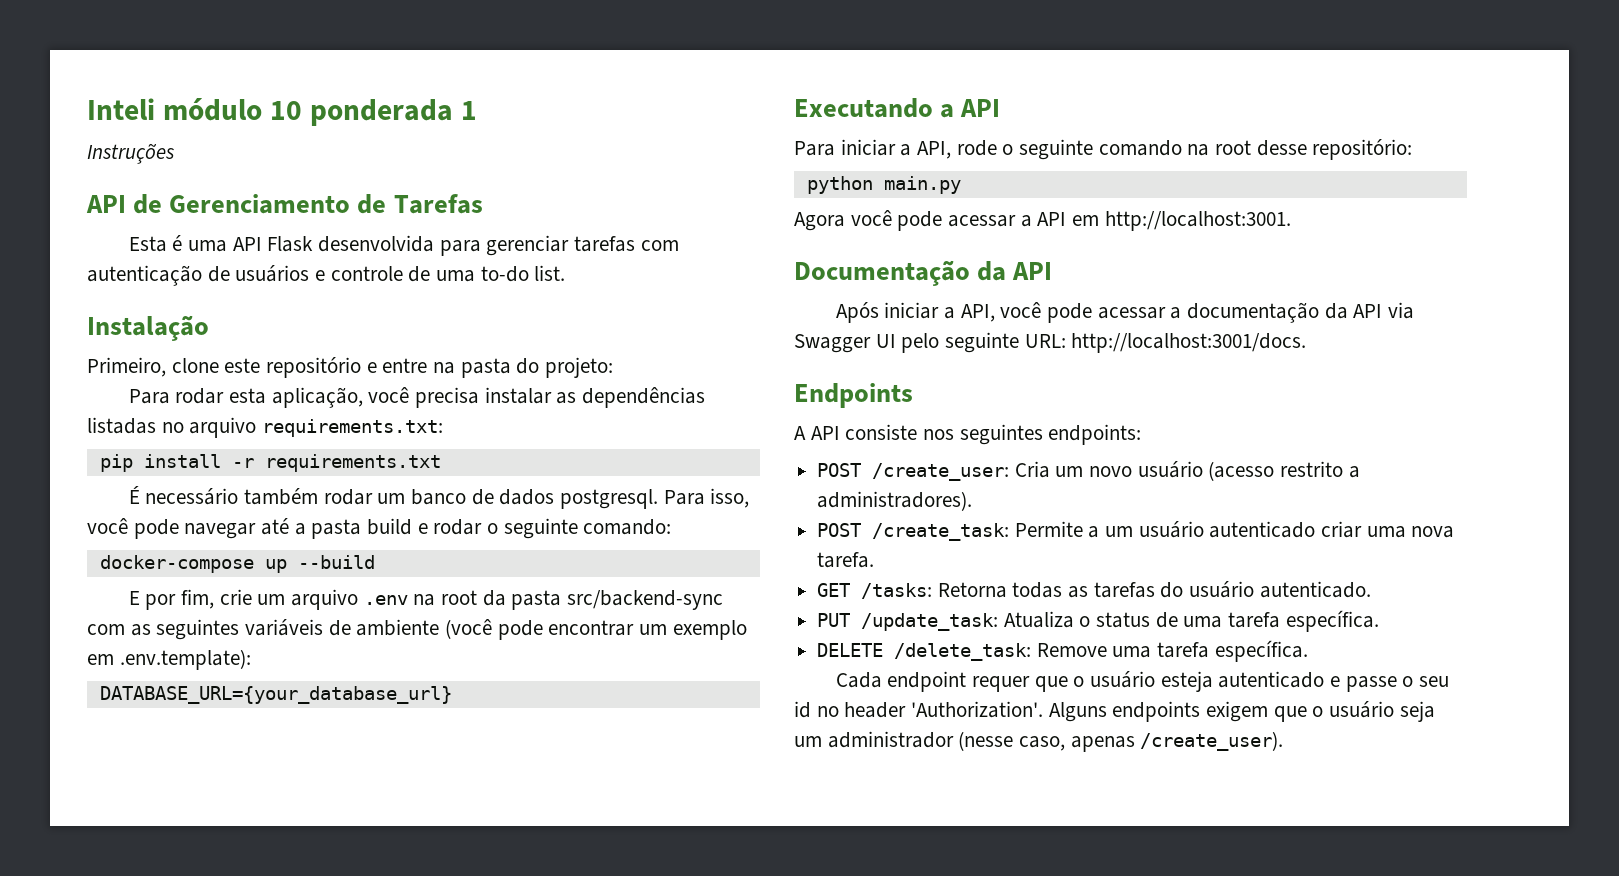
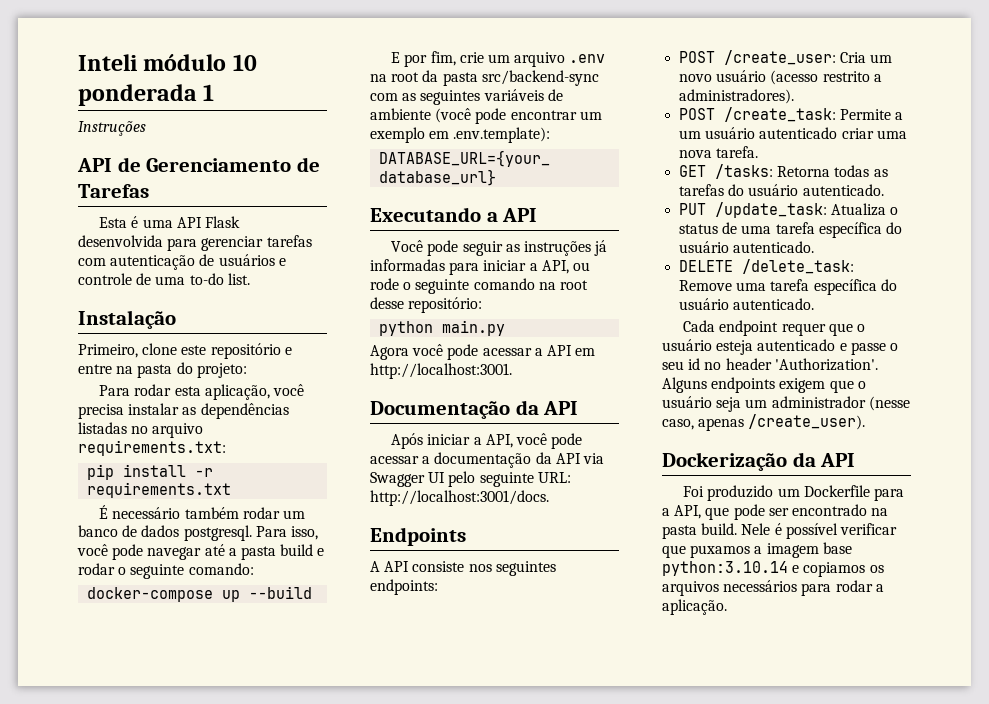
[794,139,952,159] Para iniciar a API, -> [391,240,608,256] [370,259,590,275] Você pode seguir as instruções já informadas para iniciar a API, ou
[1285,610,1379,632] específica. -> [818,222,902,238] [679,241,815,253] específica do usuário autenticado.
[1214,640,1308,662] específica. -> [813,279,897,295] [679,298,815,310] específica do usuário autenticado.
(1284, 741) none -> [662,452,856,471] [683,485,904,501] [662,504,889,520] [662,523,897,539] [662,542,852,558] [662,561,884,577] [662,580,884,596] [662,599,727,615] // Dockerização da API // Foi produzido um Dockerfile para a API, que pode ser encontrado na pasta build. Nele é possível verificar que puxamos a imagem base python:3.10.14 e copiamos os arquivos necessários para rodar a aplicação.

